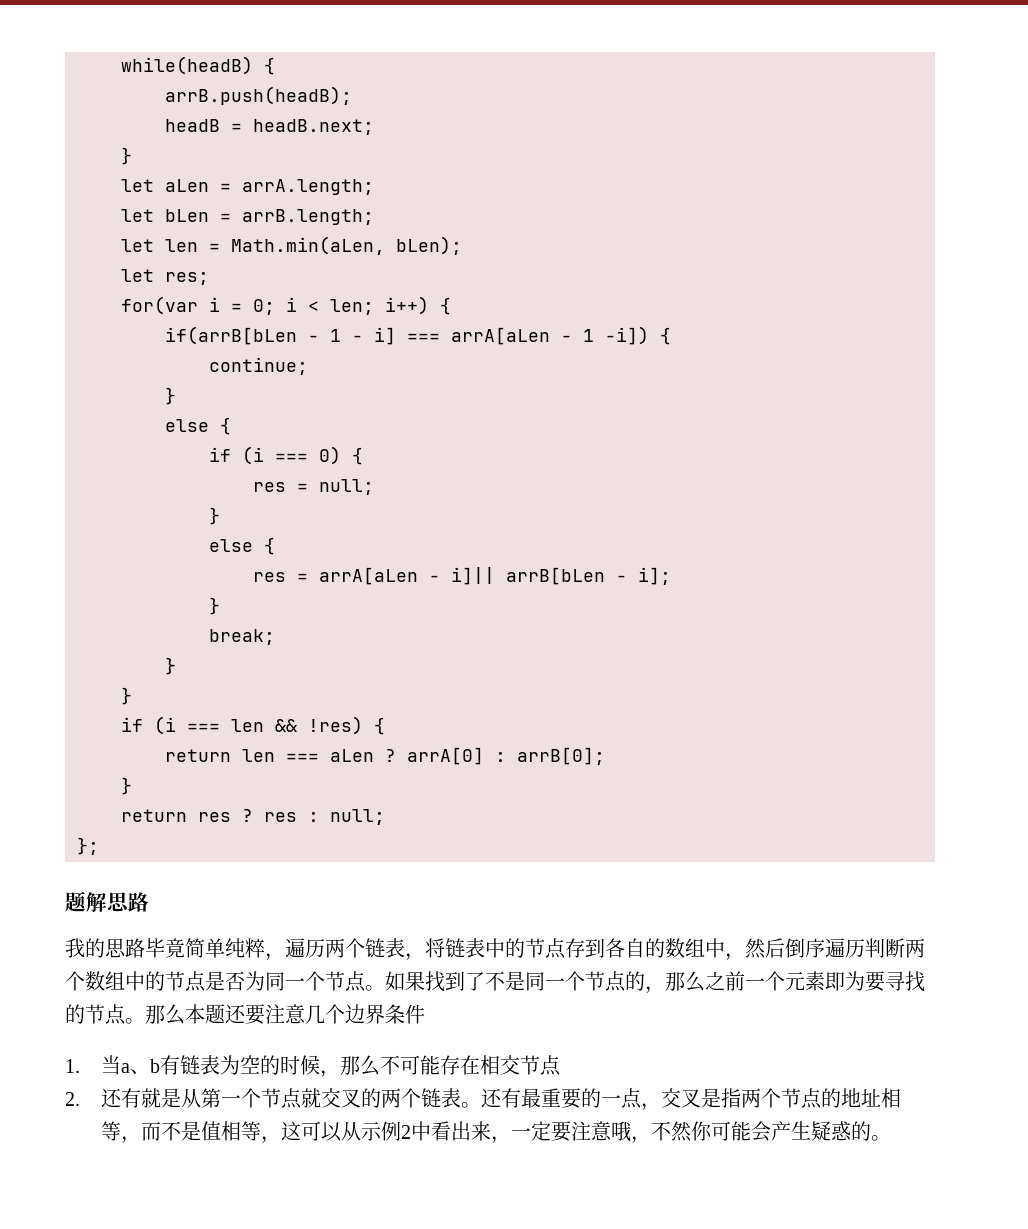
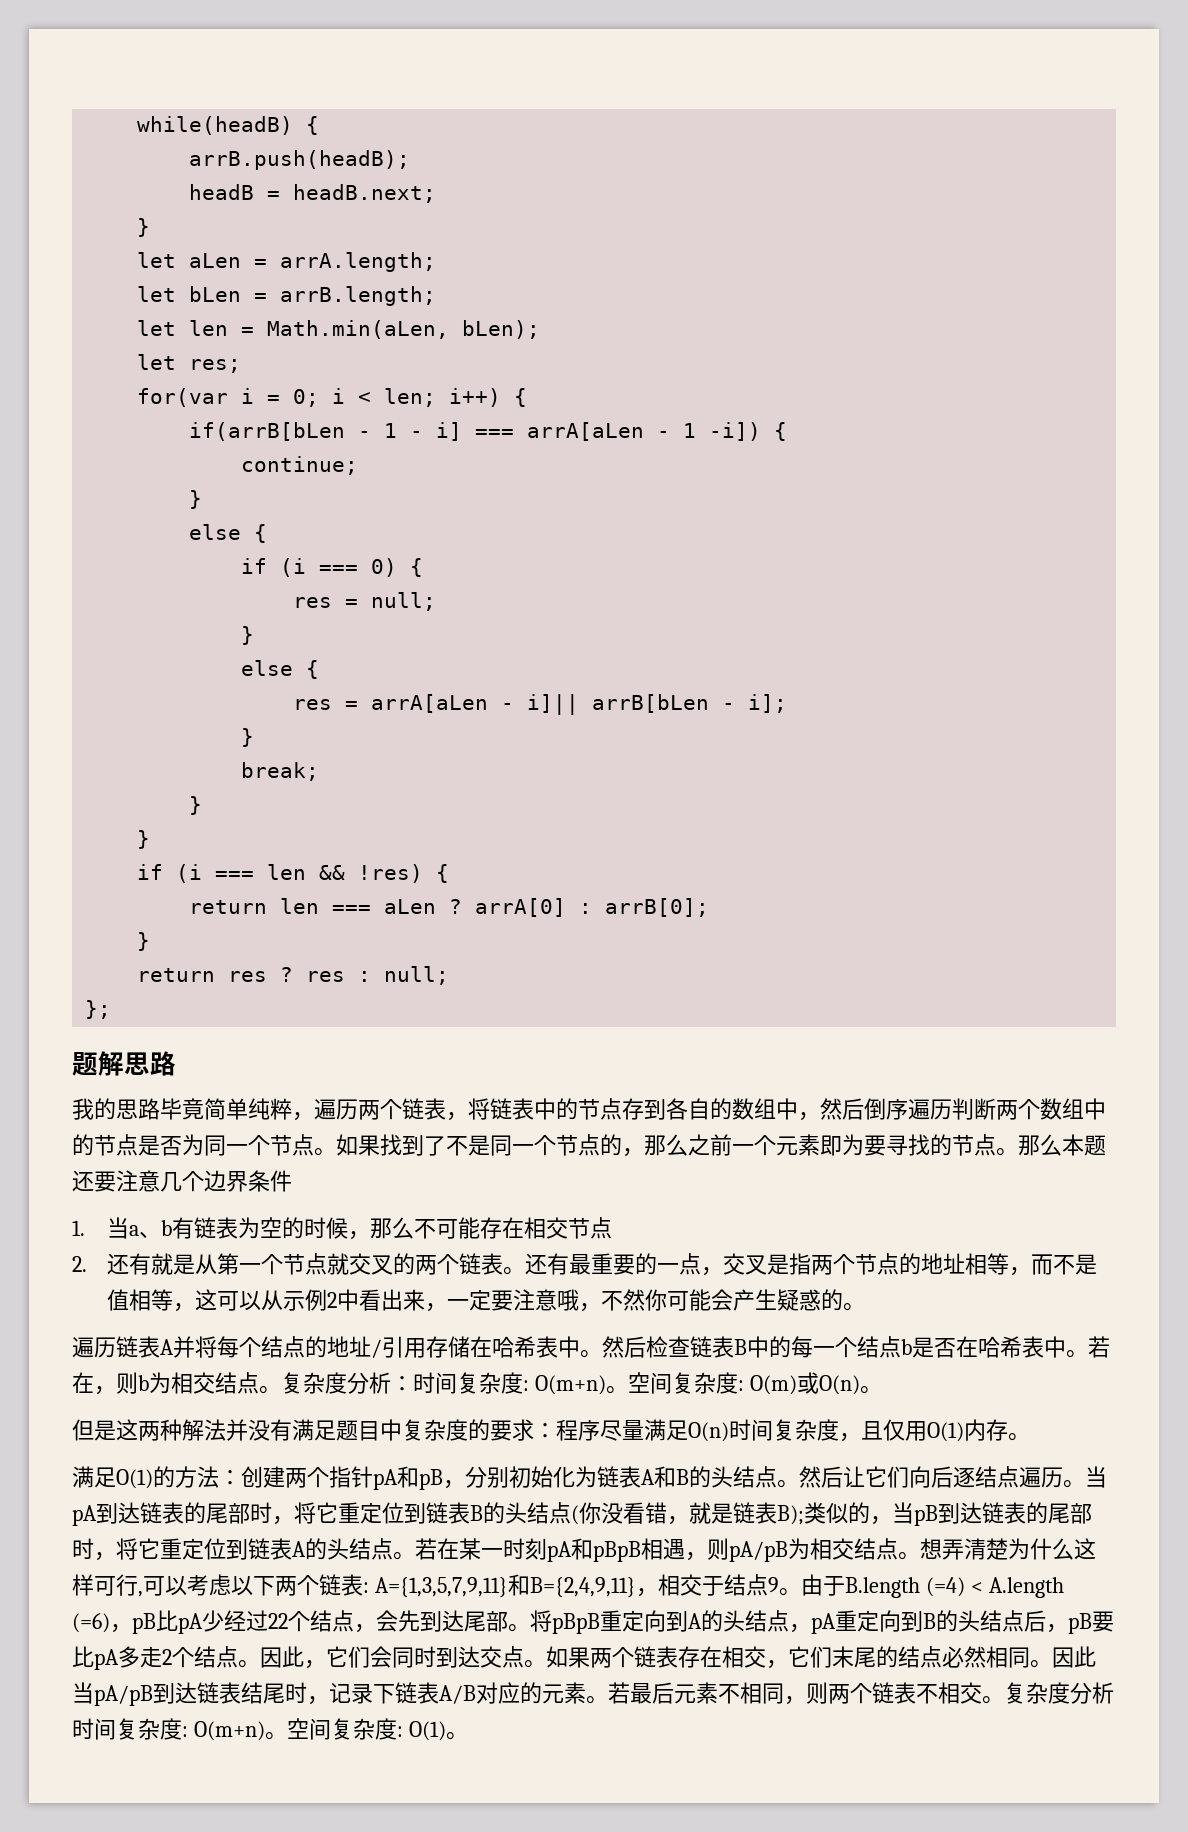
(892, 1138) none -> [72,1336,1110,1358] [72,1372,882,1395] [72,1419,1030,1442] [72,1466,1107,1490] [72,1502,1092,1526] [72,1538,1096,1562] [72,1574,1064,1598] [72,1610,1114,1634] [72,1646,1096,1670] [72,1682,1114,1706] [72,1718,468,1741] // 遍历链表A并将每个结点的地址/引用存储在哈希表中。然后检查链表B中的每一个结点b是否在哈希表中。若在，则b为相交结点。复杂度分析：时间复杂度: O(m+n)。空间复杂度: O(m)或O(n)。 // 但是这两种解法并没有满足题目中复杂度的要求：程序尽量满足O(n)时间复杂度，且仅用O(1)内存。 // 满足O(1)的方法：创建两个指针pA和pB，分别初始化为链表A和B的头结点。然后让它们向后逐结点遍历。当pA到达链表的尾部时，将它重定位到链表B的头结点(你没看错，就是链表B);类似的，当pB到达链表的尾部时，将它重定位到链表A的头结点。若在某一时刻pA和pBpB相遇，则pA/pB为相交结点。想弄清楚为什么这样可行,可以考虑以下两个链表: A={1,3,5,7,9,11}和B={2,4,9,11}，相交于结点9。由于B.length (=4) < A.length (=6)，pB比pA少经过22个结点，会先到达尾部。将pBpB重定向到A的头结点，pA重定向到B的头结点后，pB要比pA多走2个结点。因此，它们会同时到达交点。如果两个链表存在相交，它们末尾的结点必然相同。因此当pA/pB到达链表结尾时，记录下链表A/B对应的元素。若最后元素不相同，则两个链表不相交。复杂度分析时间复杂度: O(m+n)。空间复杂度: O(1)。

